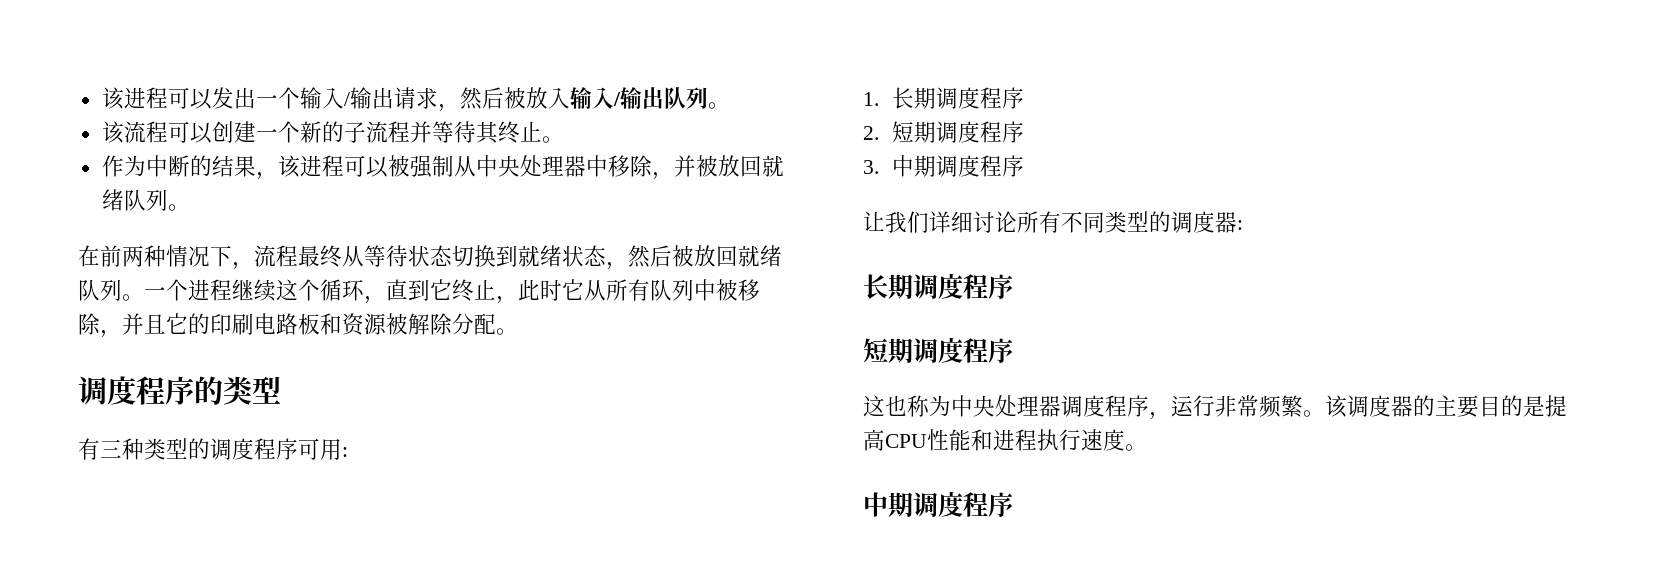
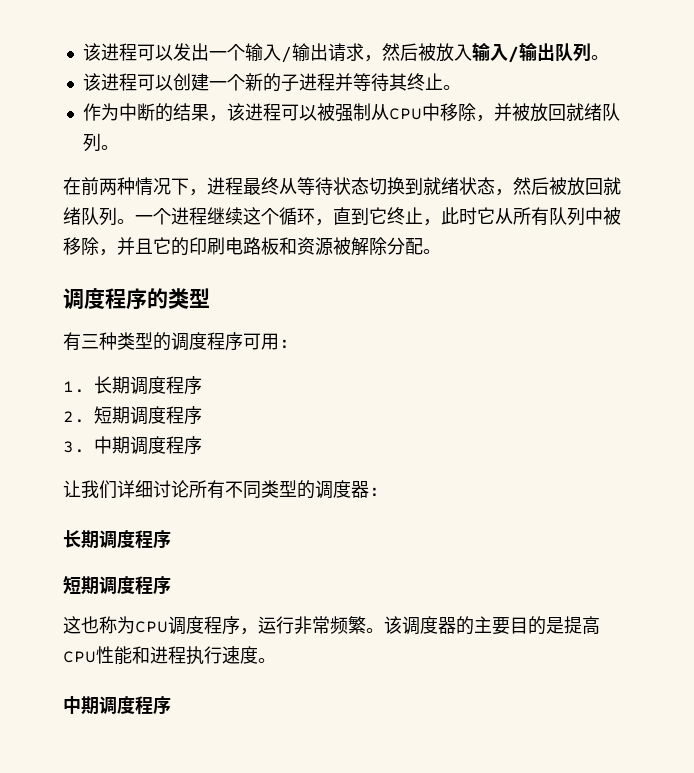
[123,121,146,143] 流 -> [100,73,119,91] 进
[365,121,388,143] 流 -> [298,73,317,91] 进
[475,155,586,177] 中央处理器 -> [388,108,422,120] CPU
[254,245,276,267] 流 -> [207,177,225,195] 进
[951,395,1061,417] 中央处理器 -> [135,621,168,633] CPU

